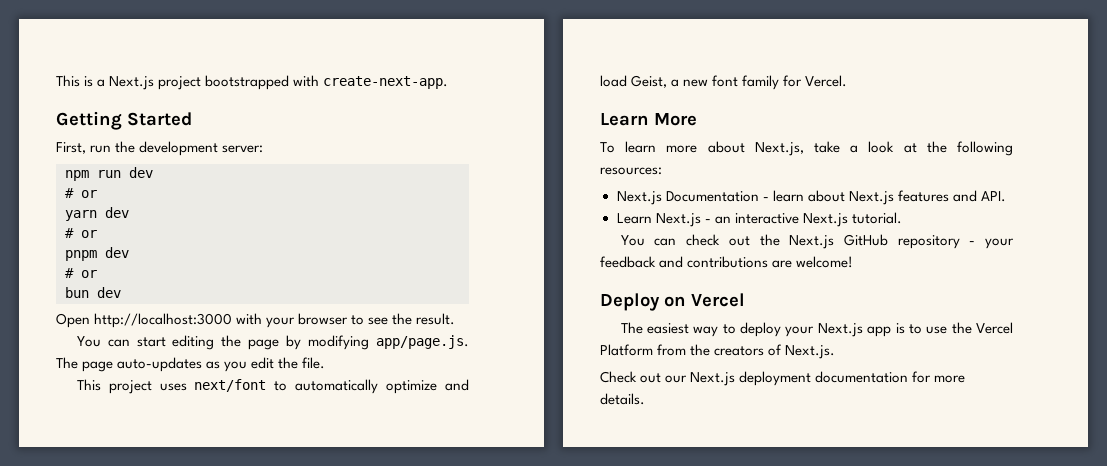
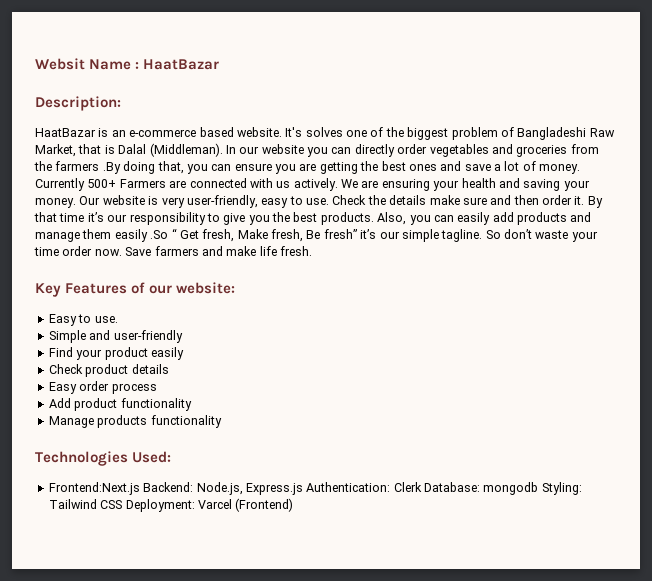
[56,75,449,90] [56,111,192,130] [56,141,264,156] [65,167,153,181] [65,188,97,198] [65,207,129,221] [65,228,97,238] [65,247,129,261] [65,268,97,278] [65,287,121,298] [56,313,456,328] [76,335,470,350] [56,357,326,372] [76,379,470,394] [600,75,848,90] [600,113,697,126] [600,141,1013,156] [600,167,662,175] [616,190,1006,205] [616,212,902,227] [620,234,1014,249] [600,256,854,268] [600,293,745,311] [620,322,1014,337] [600,344,836,359] [600,371,966,386] [600,393,645,405] This is a Next.js project bootstrapped with create-next-app. // Getting Started // First, run the development server: // npm run dev // # or // yarn dev // # or // pnpm dev // # or // bun dev // Open http://localhost:3000 with your browser to see the result. // You can start editing the page by modifying app/page.js. The page auto-updates as you edit the file. // This project uses next/font to automatically optimize and load Geist, a new font family for Vercel. // Learn More // To learn more about Next.js, take a look at the following resources: // Next.js Documentation - learn about Next.js features and API. // Learn Next.js - an interactive Next.js tutorial. // You can check out the Next.js GitHub repository - your feedback and contributions are welcome! // Deploy on Vercel // The easiest way to deploy your Next.js app is to use the Vercel Platform from the creators of Next.js. // Check out our Next.js deployment documentation for more details. -> [35,58,220,70] [35,96,121,111] [35,127,615,140] [35,143,599,157] [34,161,581,174] [35,178,590,191] [35,195,603,208] [34,212,592,225] [35,228,598,242] [34,246,312,256] [35,282,236,297] [48,314,118,326] [48,330,183,343] [48,347,184,360] [48,364,169,377] [48,381,157,394] [48,398,192,411] [48,415,222,428] [35,451,172,466] [48,482,582,495] [48,498,294,512] Websit Name : HaatBazar // Description: // HaatBazar is an e-commerce based website. It's solves one of the biggest problem of Bangladeshi Raw Market, that is Dalal (Middleman). In our website you can directly order vegetables and groceries from the farmers .By doing that, you can ensure you are getting the best ones and save a lot of money. Currently 500+ Farmers are connected with us actively. We are ensuring your health and saving your money. Our website is very user-friendly, easy to use. Check the details make sure and then order it. By that time it’s our responsibility to give you the best products. Also, you can easily add products and manage them easily .So “ Get fresh, Make fresh, Be fresh” it’s our simple tagline. So don’t waste your time order now. Save farmers and make life fresh. // Key Features of our website: // Easy to use. // Simple and user-friendly // Find your product easily // Check product details // Easy order process // Add product functionality // Manage products functionality // Technologies Used: // Frontend:Next.js Backend: Node.js, Express.js Authentication: Clerk Database: mongodb Styling: Tailwind CSS Deployment: Varcel (Frontend)

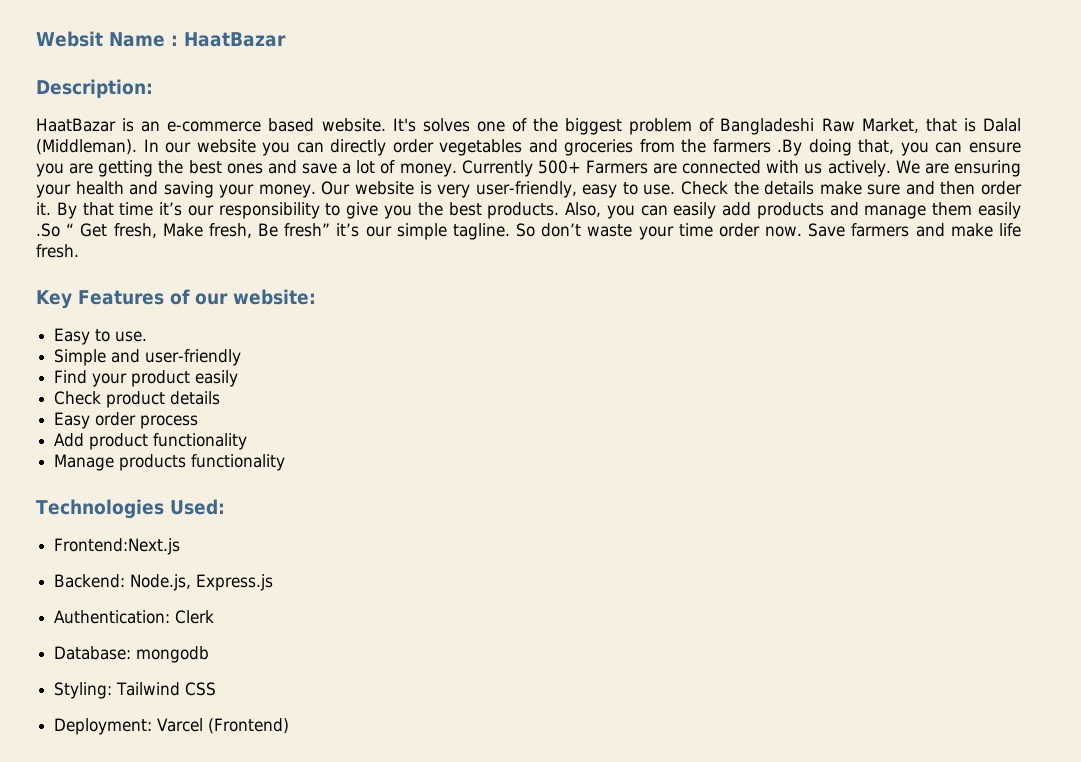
(140, 488) none -> (181, 546) //
(303, 489) none -> (274, 582) //
(422, 487) none -> (215, 617) //
(539, 488) none -> (210, 654) //
(123, 504) none -> (217, 689) //

